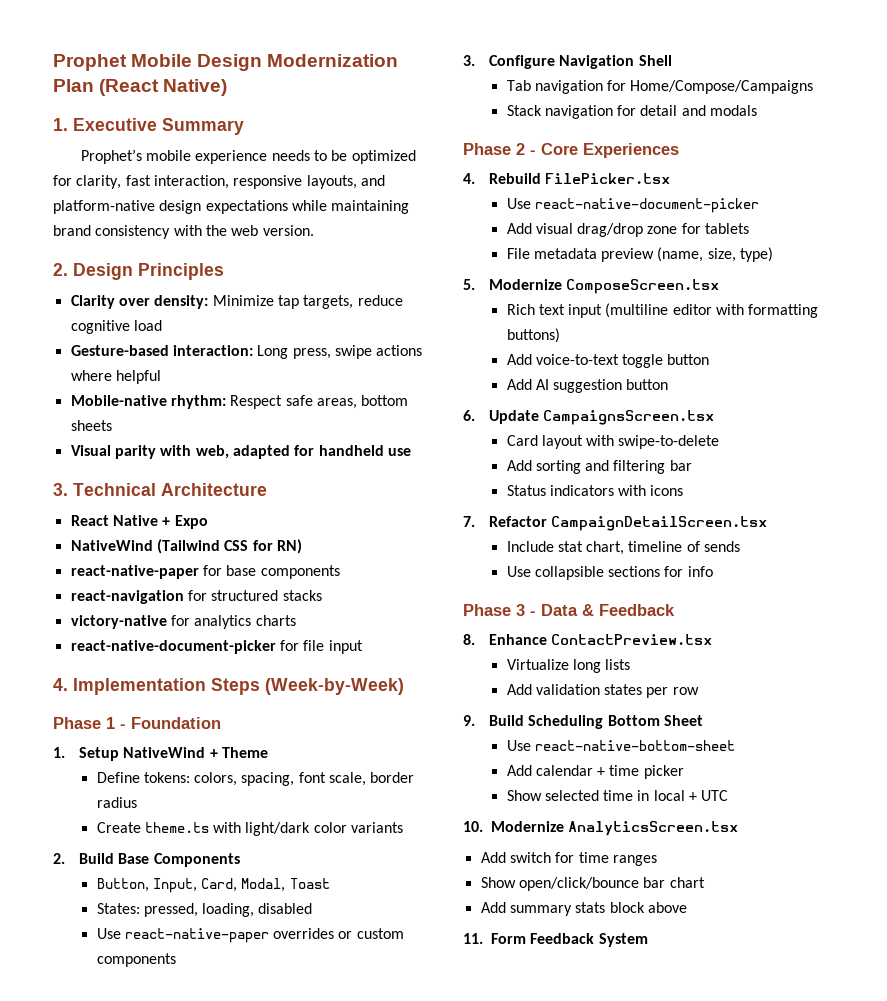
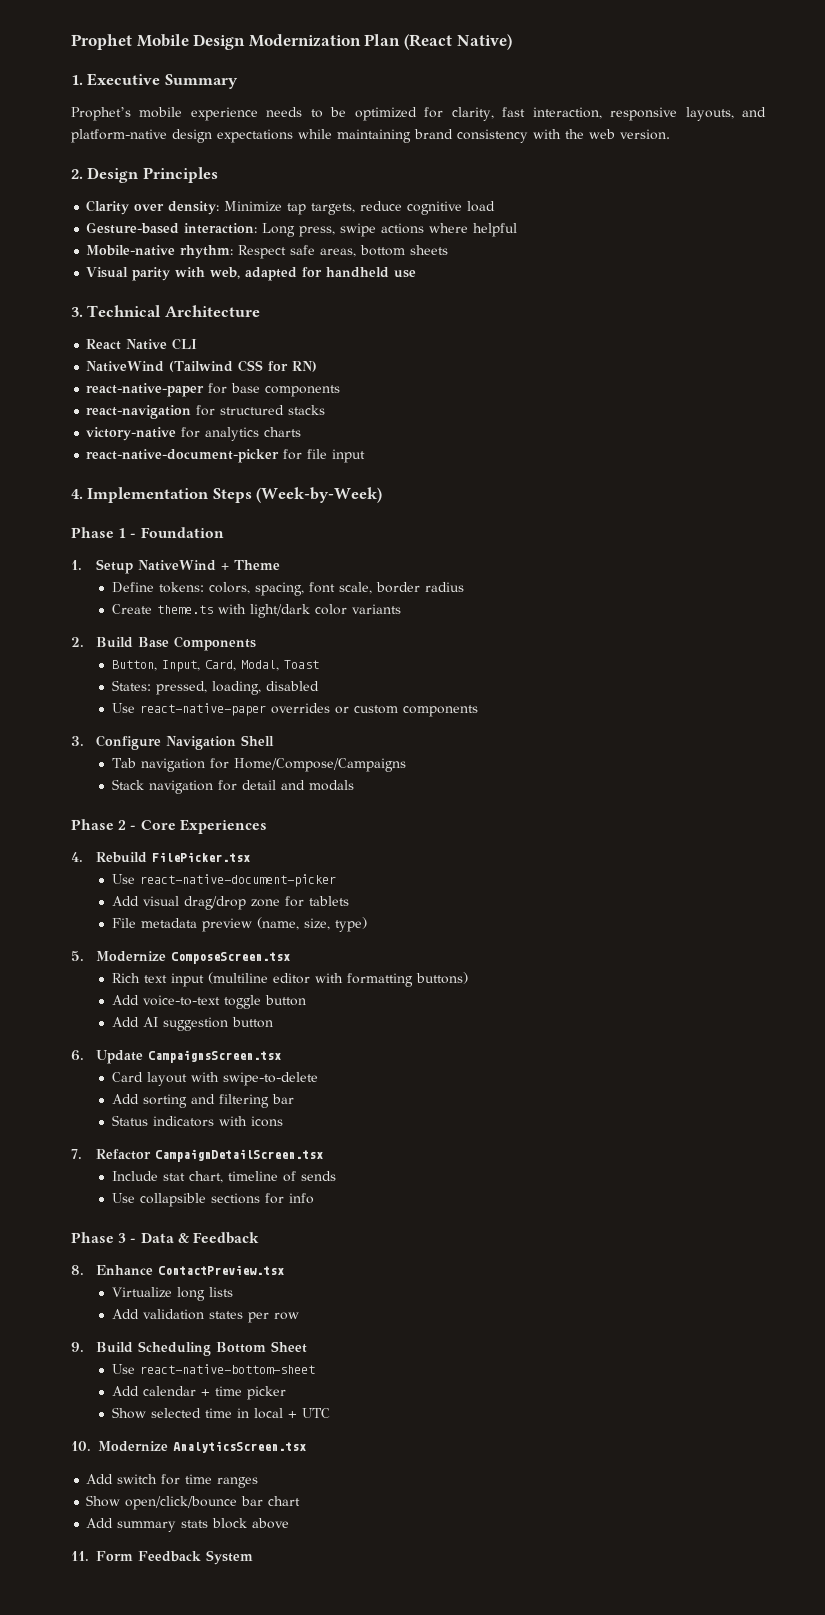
[162,515,208,529] + Expo -> [172,338,198,350] CLI

